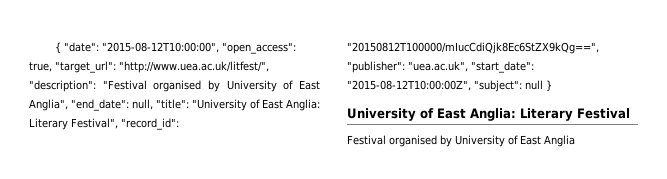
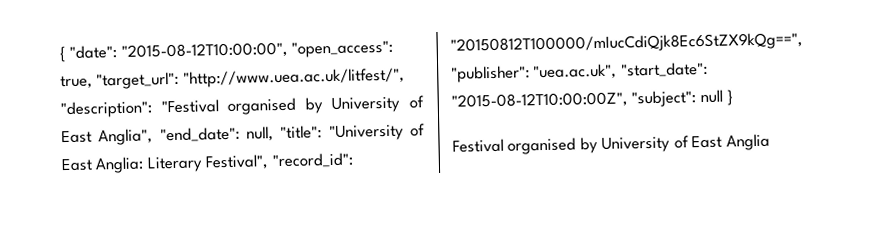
[347,108,630,121] // University of East Anglia: Literary Festival -> (734, 97) none

